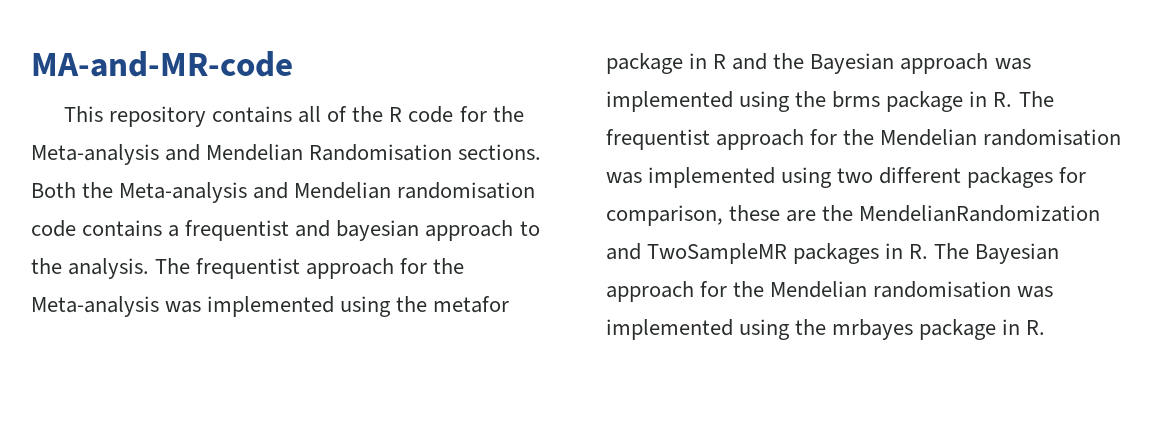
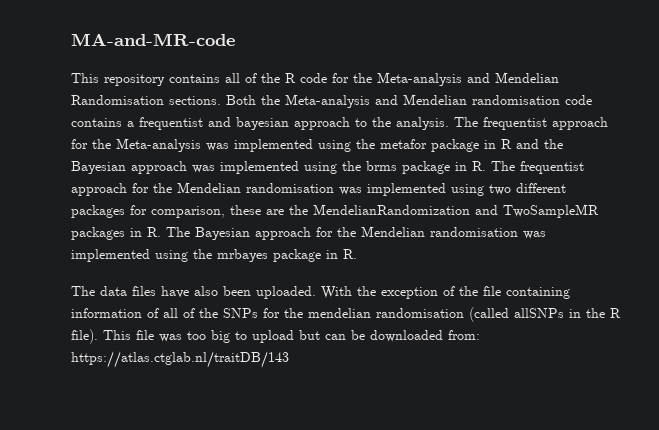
(1046, 327) none -> [71,286,570,299] [71,307,621,322] [71,329,480,344] [71,351,289,368] // The data files have also been uploaded. With the exception of the file containing information of all of the SNPs for the mendelian randomisation (called allSNPs in the R file). This file was too big to upload but can be downloaded from: https://atlas.ctglab.nl/traitDB/143

